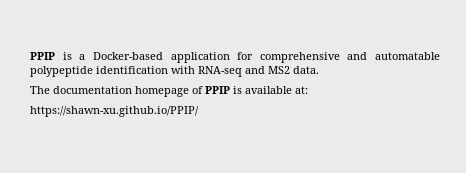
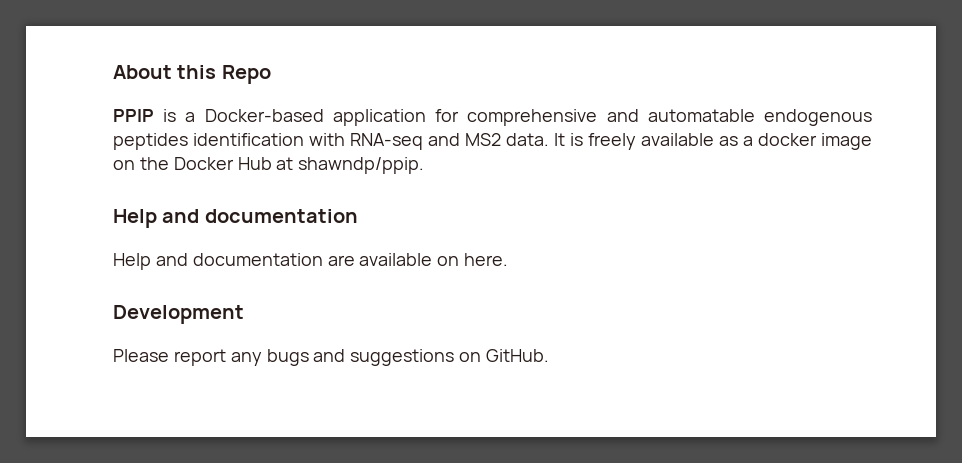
(30, 56) none -> [113,65,271,84] About this Repo //
[30,66,93,77] polypeptide -> [764,109,872,126] [113,133,188,150] endogenous peptides
[30,86,308,97] [30,106,199,117] // The documentation homepage of PPIP is available at: // https://shawn-xu.github.io/PPIP/ -> [554,133,872,150] [113,157,425,174] [113,209,358,228] [113,253,509,270] [113,305,244,324] [113,349,550,366] It is freely available as a docker image on the Docker Hub at shawndp/ppip. // Help and documentation // Help and documentation are available on here. // Development // Please report any bugs and suggestions on GitHub.

